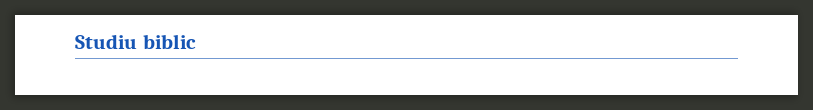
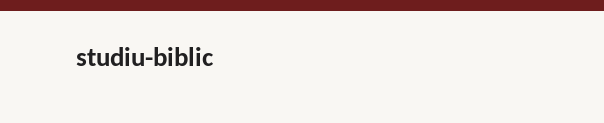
[75,34,196,49] Studiu biblic -> [76,47,214,66] studiu-biblic

